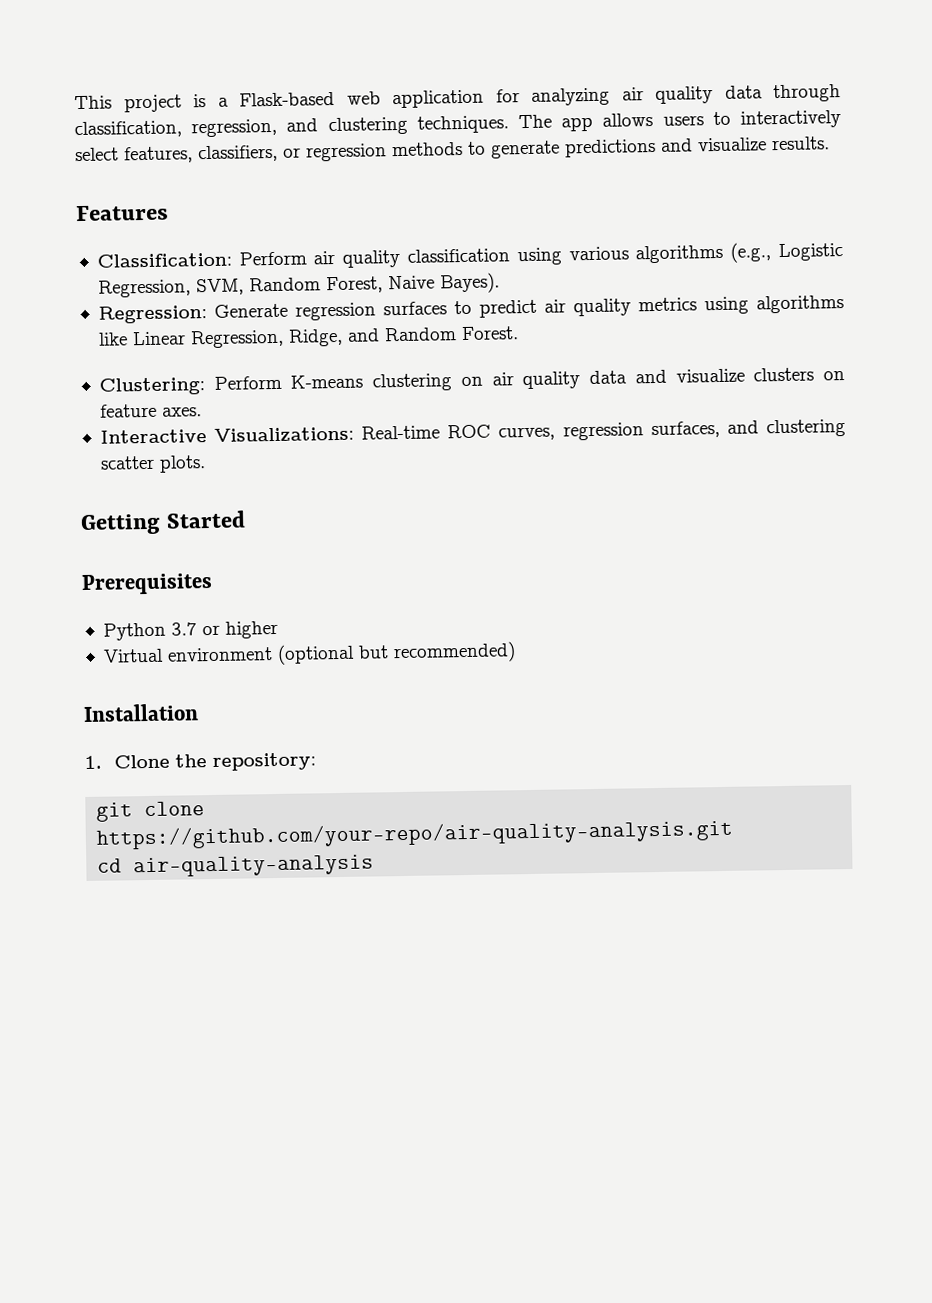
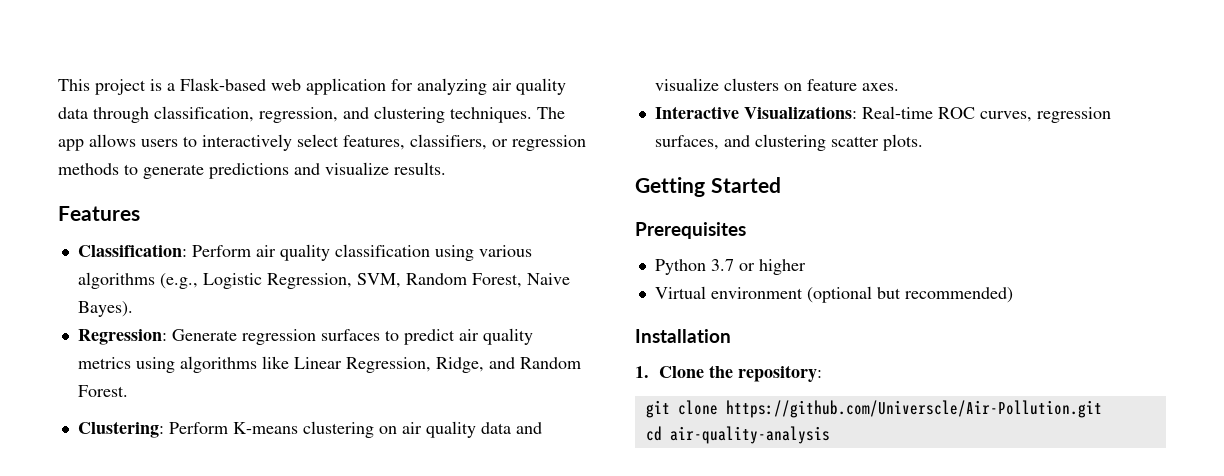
[96,818,734,850] https://github.com/your-repo/air-quality-analysis.git -> [725,400,1102,418] https://github.com/Universcle/Air-Pollution.git

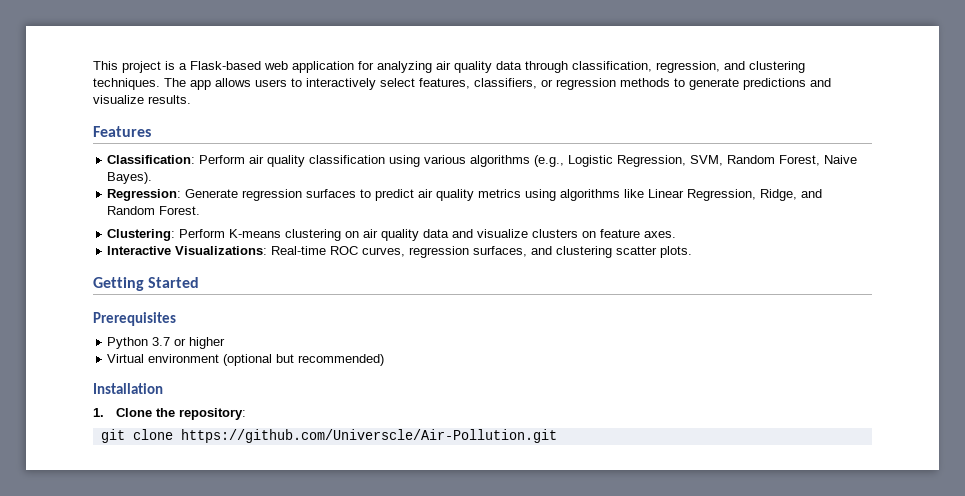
[645,426,830,444] // cd air-quality-analysis -> (557, 436) none

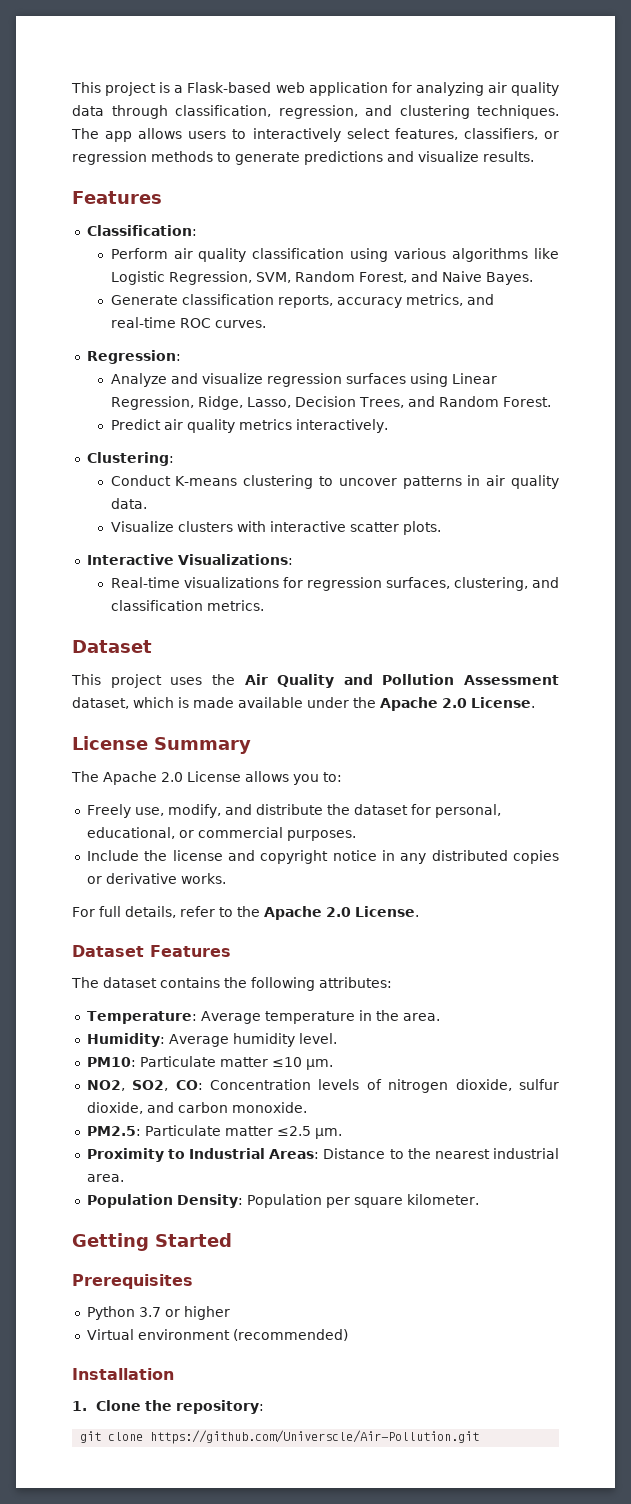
(196, 159) none -> (197, 230) //
[534,155,565,167] (e.g., -> [534,248,560,259] like
[824,155,858,164] [107,172,153,184] [107,189,823,201] [107,206,201,215] Naive Bayes). // Regression: Generate regression surfaces to predict air quality metrics using algorithms like Linear Regression, Ridge, and Random Forest. -> [410,271,533,285] [110,294,494,308] [110,317,266,328] [86,350,181,364] [110,373,497,387] [110,396,551,410] [110,419,388,433] and Naive Bayes. // Generate classification reports, accuracy metrics, and real-time ROC curves. // Regression: // Analyze and visualize regression surfaces using Linear Regression, Ridge, Lasso, Decision Trees, and Random Forest. // Predict air quality metrics interactively.
[179,229,226,238] Perform -> [110,475,171,486] // Conduct
[345,229,677,241] [107,246,693,258] on air quality data and visualize clusters on feature axes. // Interactive Visualizations: Real-time ROC curves, regression surfaces, and clustering scatter plots. -> [318,475,559,489] [110,498,147,509] [110,521,441,535] [86,554,293,565] [110,577,559,591] [110,600,264,611] [72,640,152,653] [71,674,559,688] [72,697,535,711] [72,736,251,754] [71,771,342,785] [86,804,501,818] [86,827,356,841] [86,850,559,864] [86,873,226,884] [72,906,419,920] [72,945,231,957] [71,977,392,991] [86,1010,440,1024] [86,1033,337,1047] [86,1056,333,1070] [86,1079,559,1093] [86,1102,307,1114] [86,1125,342,1139] [86,1148,559,1162] [86,1174,124,1182] [86,1194,479,1208] to uncover patterns in air quality data. // Visualize clusters with interactive scatter plots. // Interactive Visualizations: // Real-time visualizations for regression surfaces, clustering, and classification metrics. // Dataset // This project uses the Air Quality and Pollution Assessment dataset, which is made available under the Apache 2.0 License. // License Summary // The Apache 2.0 License allows you to: // Freely use, modify, and distribute the dataset for personal, educational, or commercial purposes. // Include the license and copyright notice in any distributed copies or derivative works. // For full details, refer to the Apache 2.0 License. // Dataset Features // The dataset contains the following attributes: // Temperature: Average temperature in the area. // Humidity: Average humidity level. // PM10: Particulate matter ≤10 µm. // NO2, SO2, CO: Concentration levels of nitrogen dioxide, sulfur dioxide, and carbon monoxide. // PM2.5: Particulate matter ≤2.5 µm. // Proximity to Industrial Areas: Distance to the nearest industrial area. // Population Density: Population per square kilometer.
[223,354,385,366] (optional but recommended) -> [232,1329,348,1341] (recommended)

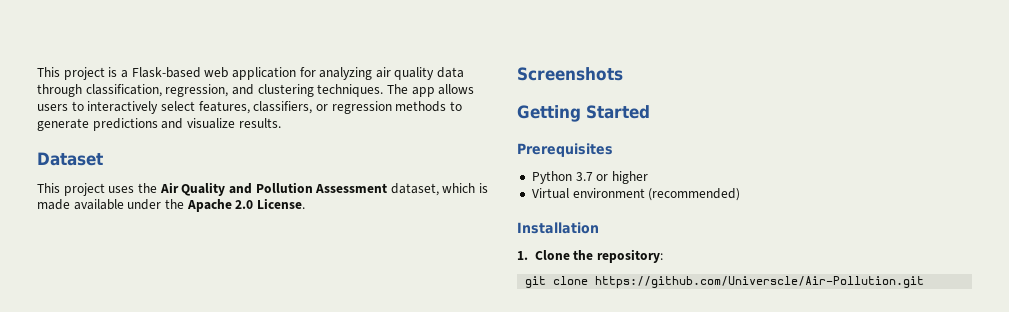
[72,191,162,204] [86,225,197,236] [110,248,560,262] [110,271,533,285] [110,294,494,308] [110,317,266,328] [86,350,181,364] [110,373,497,387] [110,396,551,410] [110,419,388,433] [86,452,174,466] [110,475,559,489] [110,498,147,509] [110,521,441,535] [86,554,293,565] [110,577,559,591] [110,600,264,611] // Features // Classification: // Perform air quality classification using various algorithms like Logistic Regression, SVM, Random Forest, and Naive Bayes. // Generate classification reports, accuracy metrics, and real-time ROC curves. // Regression: // Analyze and visualize regression surfaces using Linear Regression, Ridge, Lasso, Decision Trees, and Random Forest. // Predict air quality metrics interactively. // Clustering: // Conduct K-means clustering to uncover patterns in air quality data. // Visualize clusters with interactive scatter plots. // Interactive Visualizations: // Real-time visualizations for regression surfaces, clustering, and classification metrics. -> (281, 123) none
[72,736,251,754] [71,771,342,785] [86,804,501,818] [86,827,356,841] [86,850,559,864] [86,873,226,884] [72,906,419,920] [72,945,231,957] [71,977,392,991] [86,1010,440,1024] [86,1033,337,1047] [86,1056,333,1070] [86,1079,559,1093] [86,1102,307,1114] [86,1125,342,1139] [86,1148,559,1162] [86,1174,124,1182] [86,1194,479,1208] License Summary // The Apache 2.0 License allows you to: // Freely use, modify, and distribute the dataset for personal, educational, or commercial purposes. // Include the license and copyright notice in any distributed copies or derivative works. // For full details, refer to the Apache 2.0 License. // Dataset Features // The dataset contains the following attributes: // Temperature: Average temperature in the area. // Humidity: Average humidity level. // PM10: Particulate matter ≤10 µm. // NO2, SO2, CO: Concentration levels of nitrogen dioxide, sulfur dioxide, and carbon monoxide. // PM2.5: Particulate matter ≤2.5 µm. // Proximity to Industrial Areas: Distance to the nearest industrial area. // Population Density: Population per square kilometer. -> [517,67,623,81] Screenshots

